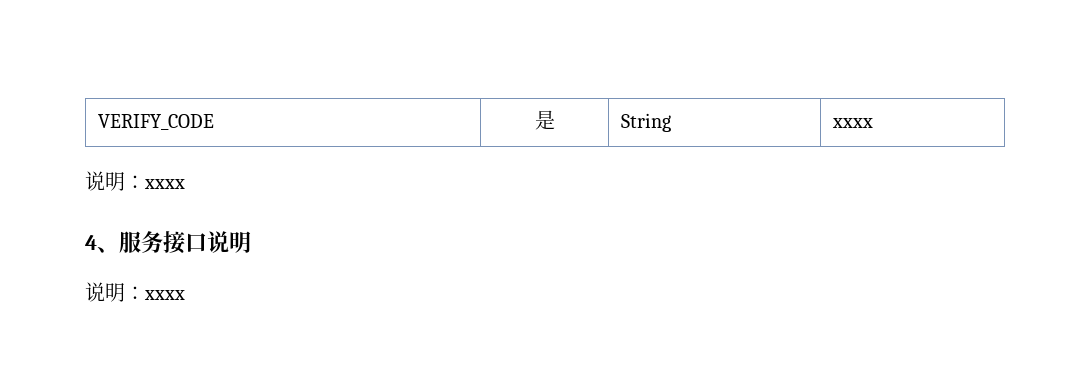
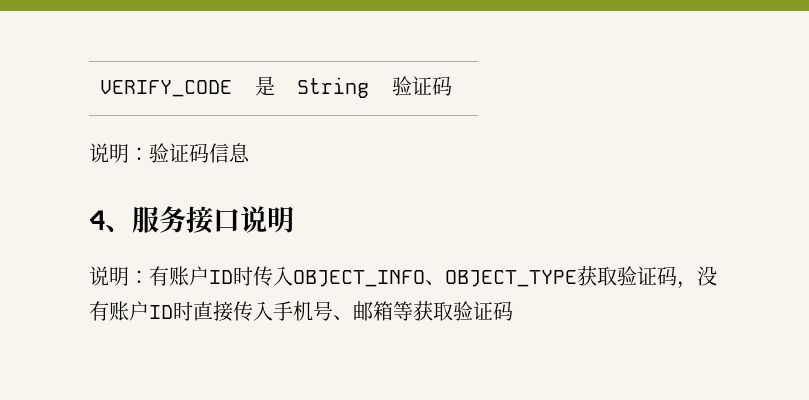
[831,118,873,128] [85,171,185,191] xxxx // 说明：xxxx -> [391,76,452,96] [89,143,250,163] 验证码 // 说明：验证码信息
[144,290,185,300] xxxx -> [149,266,717,289] [89,301,513,322] 有账户ID时传入OBJECT_INFO、OBJECT_TYPE获取验证码，没有账户ID时直接传入手机号、邮箱等获取验证码

